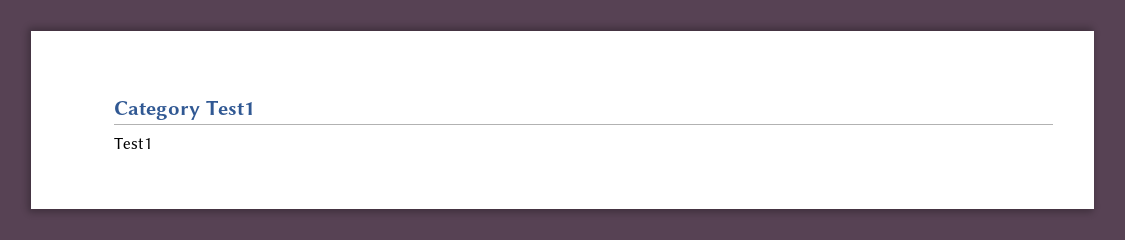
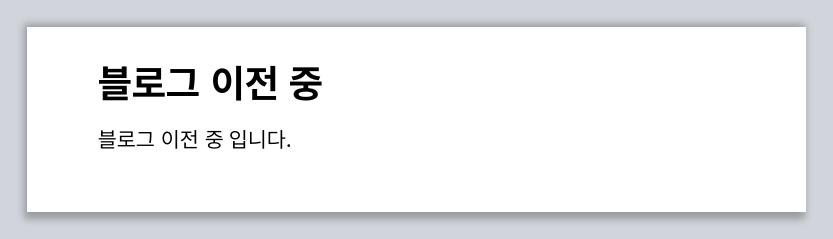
[114,100,255,120] [114,137,152,149] Category Test1 // Test1 -> [98,65,324,101] [98,130,293,149] 블로그 이전 중 // 블로그 이전 중 입니다.

